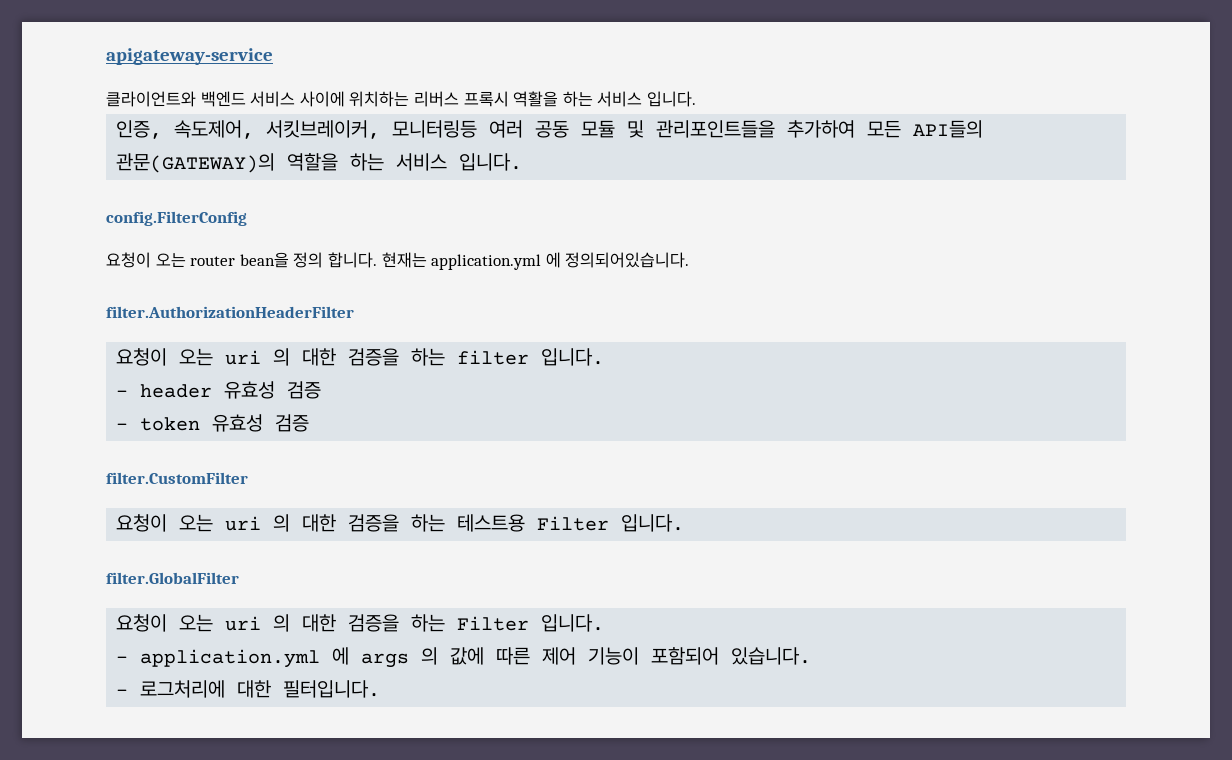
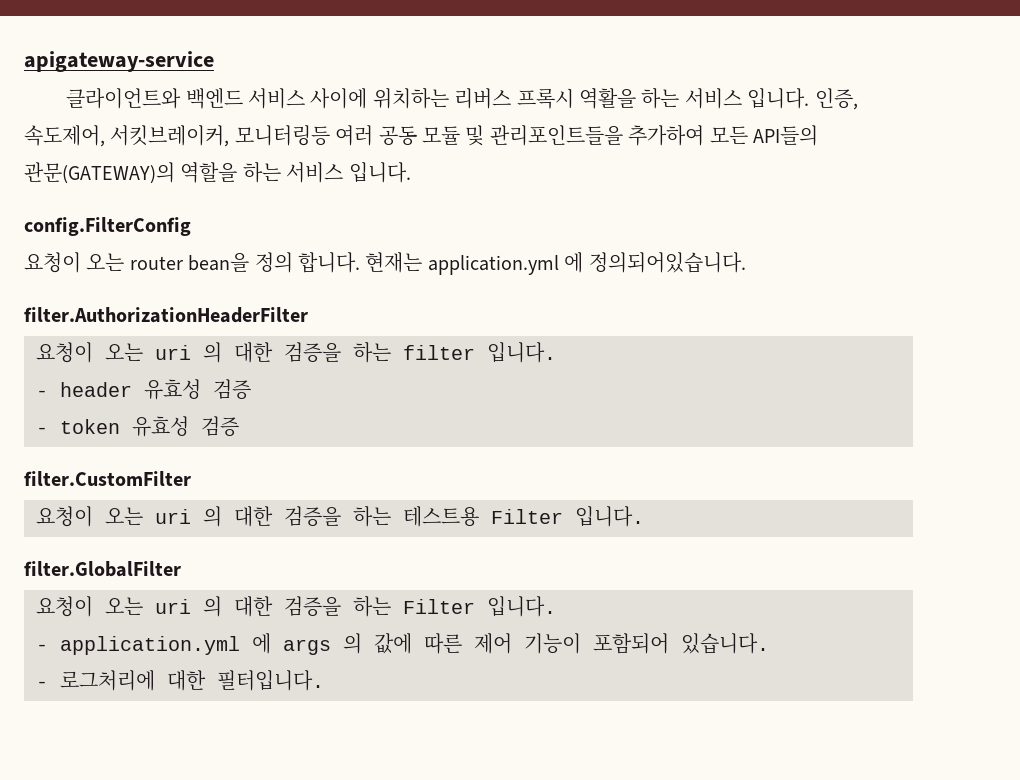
(696, 99) // -> (810, 98) none

